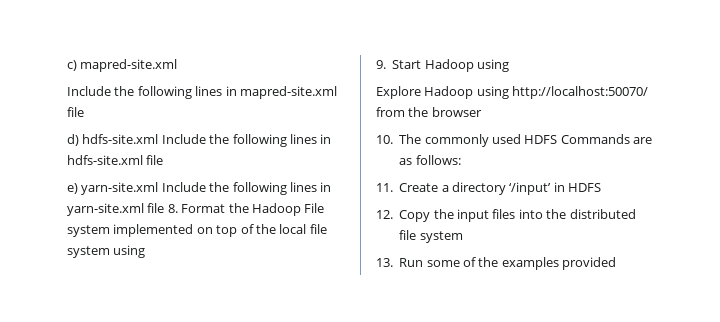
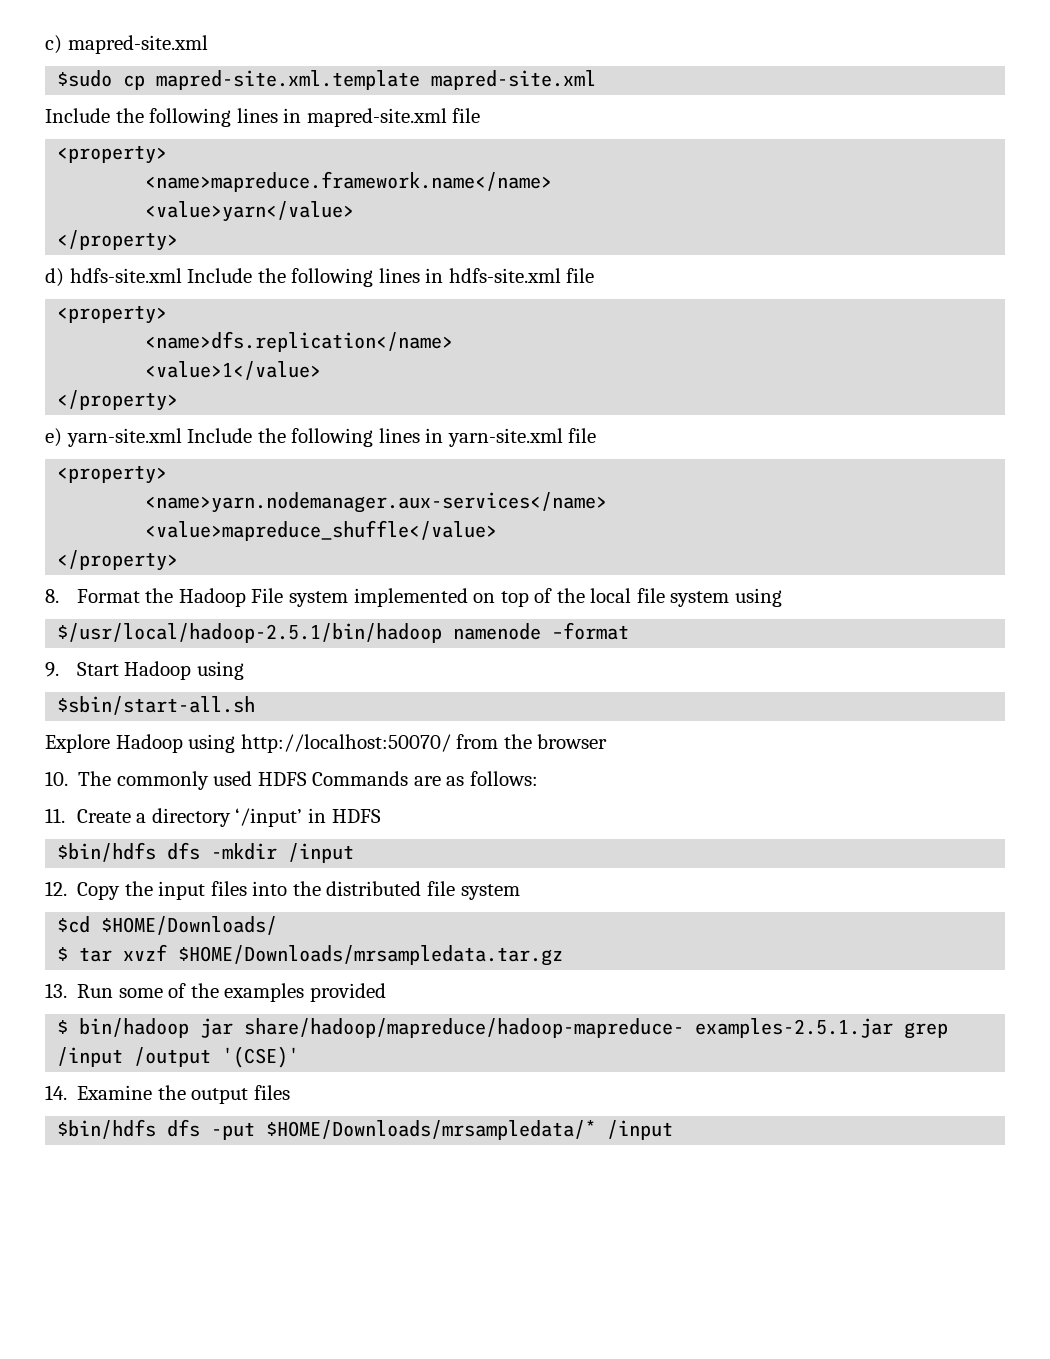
(178, 65) none -> [57,70,597,90] // $sudo cp mapred-site.xml.template mapred-site.xml
(84, 112) none -> [57,145,168,164] [145,171,553,192] [145,201,355,222] [57,230,179,251] // <property> // <name>mapreduce.framework.name</name> // <value>yarn</value> // </property>
(164, 160) none -> [57,305,168,324] [145,331,454,352] [145,361,322,380] [57,390,179,411] // <property> // <name>dfs.replication</name> // <value>1</value> // </property>
(165, 208) none -> [57,465,168,484] [145,492,608,513] [145,520,498,541] [57,550,179,571] // <property> // <name>yarn.nodemanager.aux-services</name> // <value>mapreduce_shuffle</value> // </property> //
(146, 251) none -> [57,622,630,643] // $/usr/local/hadoop-2.5.1/bin/hadoop namenode –format
(509, 65) none -> [57,696,256,715] // $sbin/start-all.sh
(602, 187) none -> [57,842,355,863] // $bin/hdfs dfs -mkdir /input
(463, 237) none -> [57,916,278,935] [57,944,564,966] // $cd $HOME/Downloads/ // $ tar xvzf $HOME/Downloads/mrsampledata.tar.gz
(617, 263) none -> [57,1018,949,1039] [57,1046,300,1068] [45,1085,290,1104] [57,1119,674,1140] // $ bin/hadoop jar share/hadoop/mapreduce/hadoop-mapreduce- examples-2.5.1.jar grep /input /output '(CSE)' // 14. Examine the output files // $bin/hdfs dfs -put $HOME/Downloads/mrsampledata/* /input

